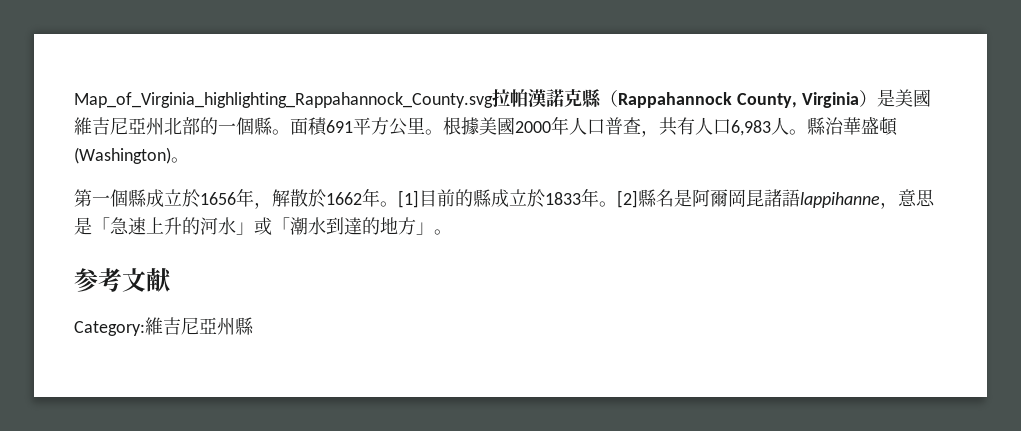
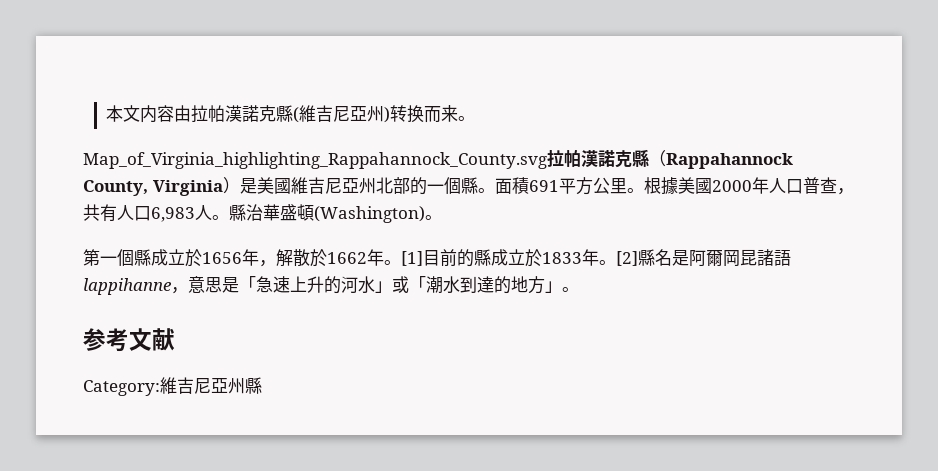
(74, 100) none -> [106,105,476,123] 本文内容由拉帕漢諾克縣(維吉尼亞州)转换而来。 //

